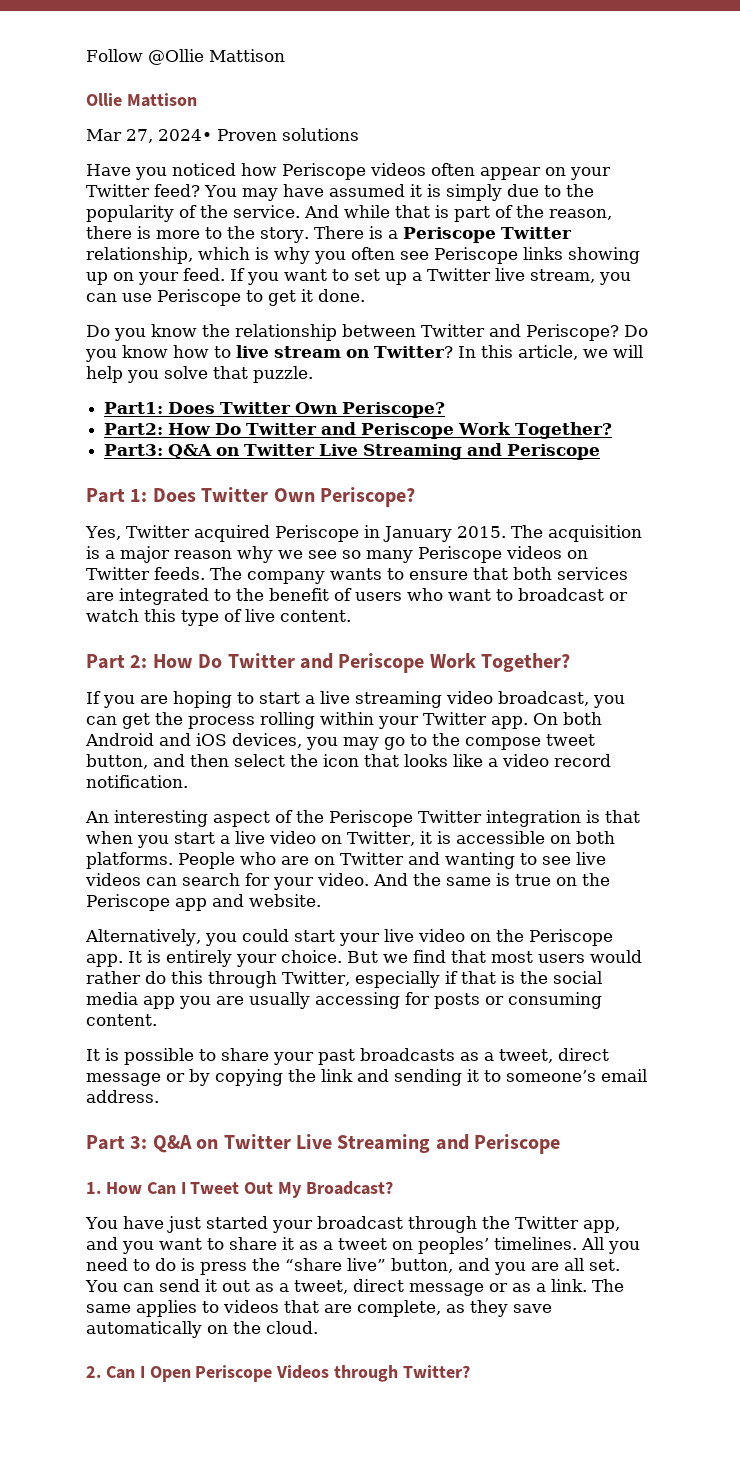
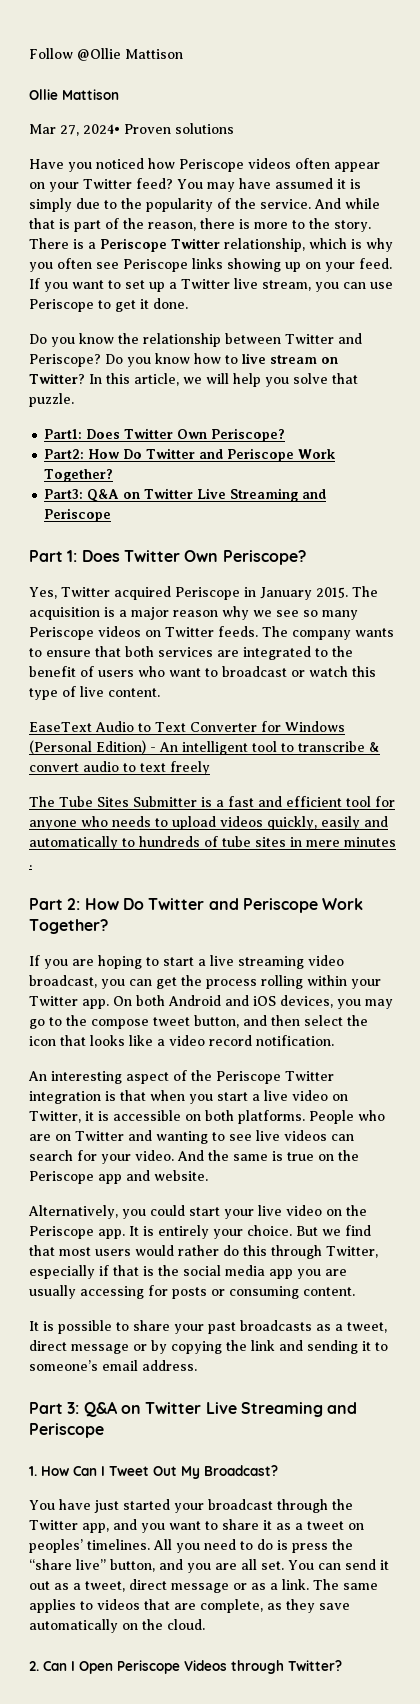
(351, 616) none -> [29,721,345,732] [29,740,380,755] [29,761,210,775] [29,796,395,807] [29,816,388,830] [29,836,396,850] [29,865,32,867] // EaseText Audio to Text Converter for Windows (Personal Edition) - An intelligent tool to transcribe & convert audio to text freely // The Tube Sites Submitter is a fast and efficient tool for anyone who needs to upload videos quickly, easily and automatically to hundreds of tube sites in mere minutes .

